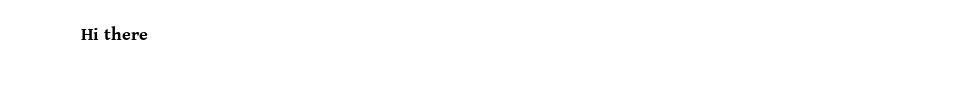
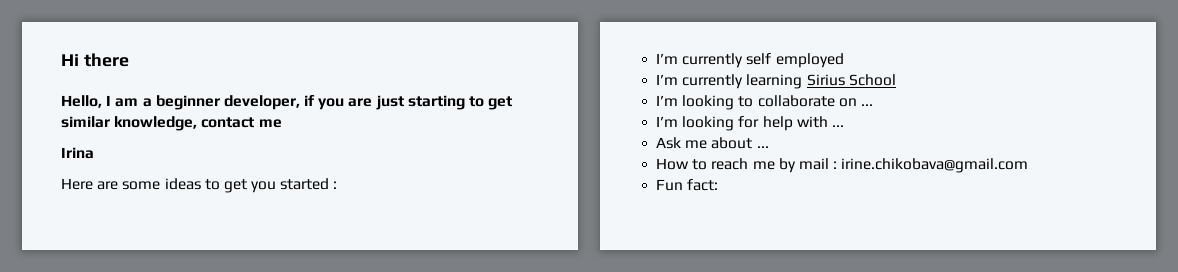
(148, 33) none -> [61,95,513,110] [61,116,282,131] [61,147,94,159] [61,178,338,193] [656,53,844,68] [656,74,896,89] [656,95,873,110] [656,116,844,131] [656,137,769,149] [656,158,1029,173] [656,179,719,191] // Hello, I am a beginner developer, if you are just starting to get similar knowledge, contact me // Irina // Here are some ideas to get you started : // I’m currently self employed // I’m currently learning Sirius School // I’m looking to collaborate on ... // I’m looking for help with ... // Ask me about ... // How to reach me by mail : irine.chikobava@gmail.com // Fun fact:

